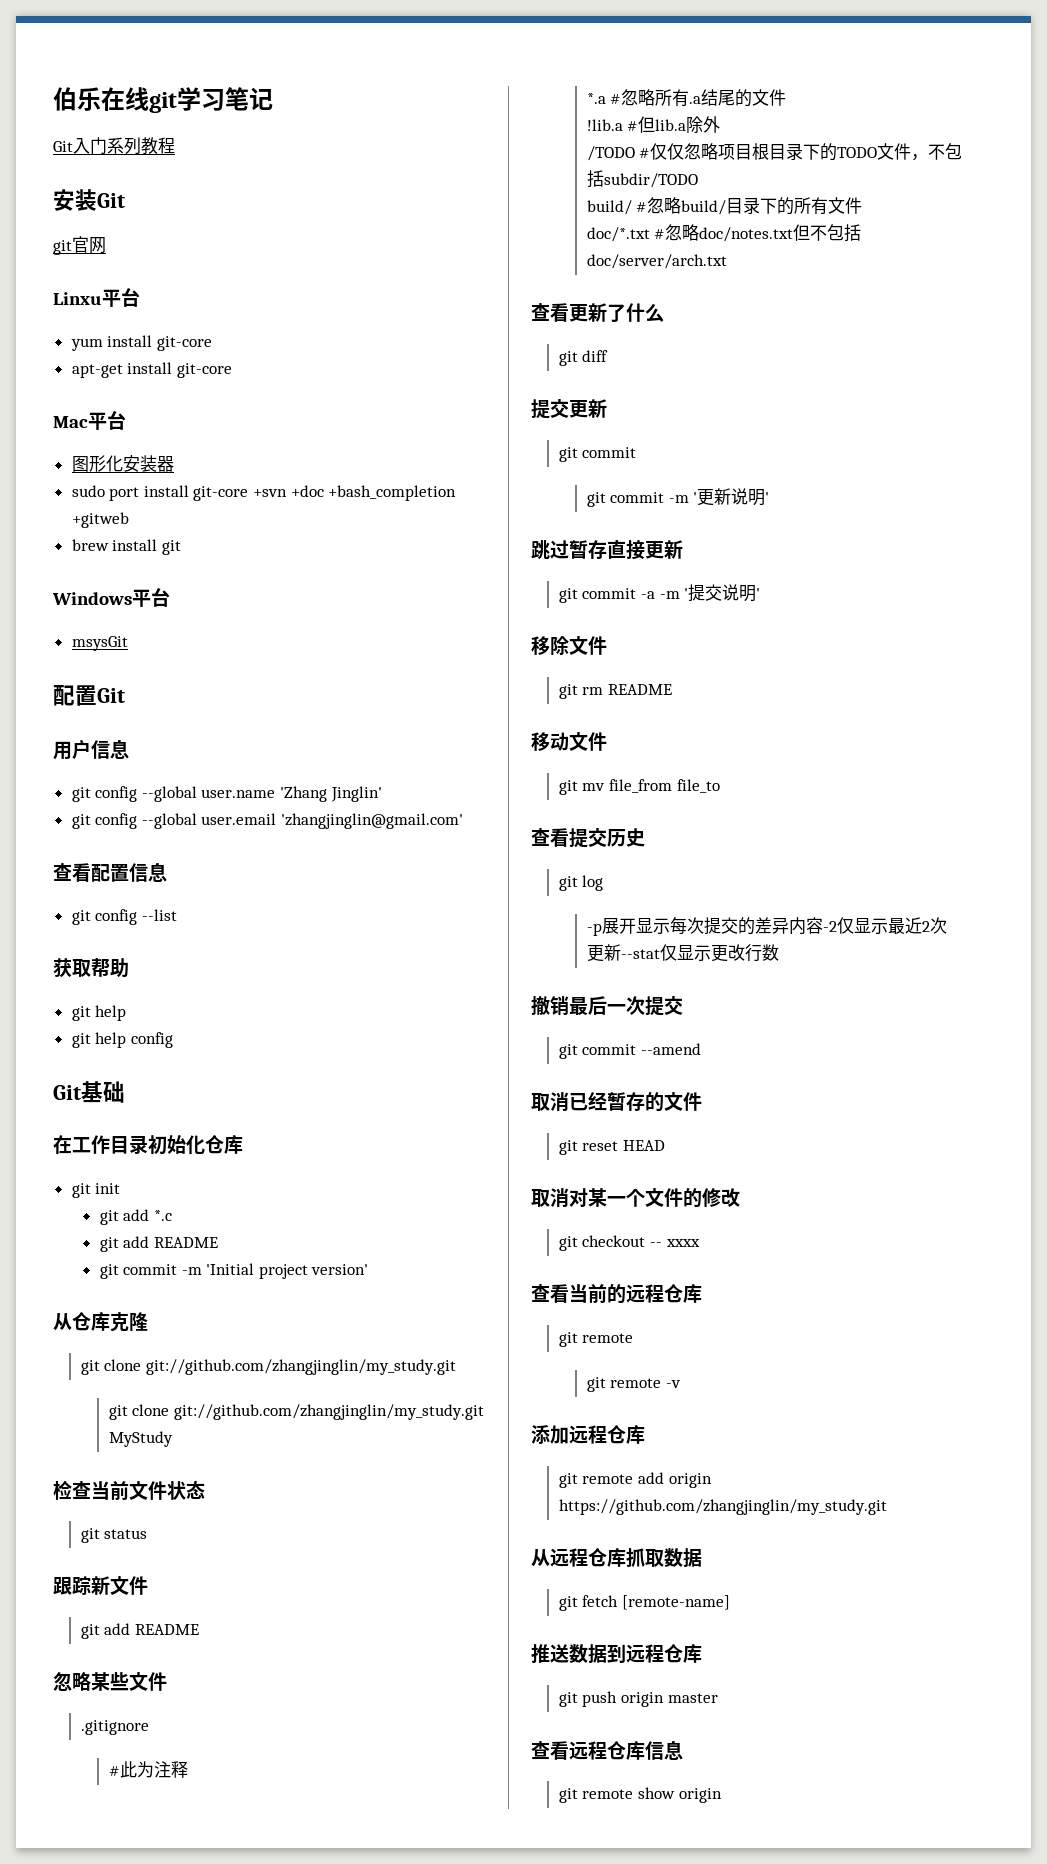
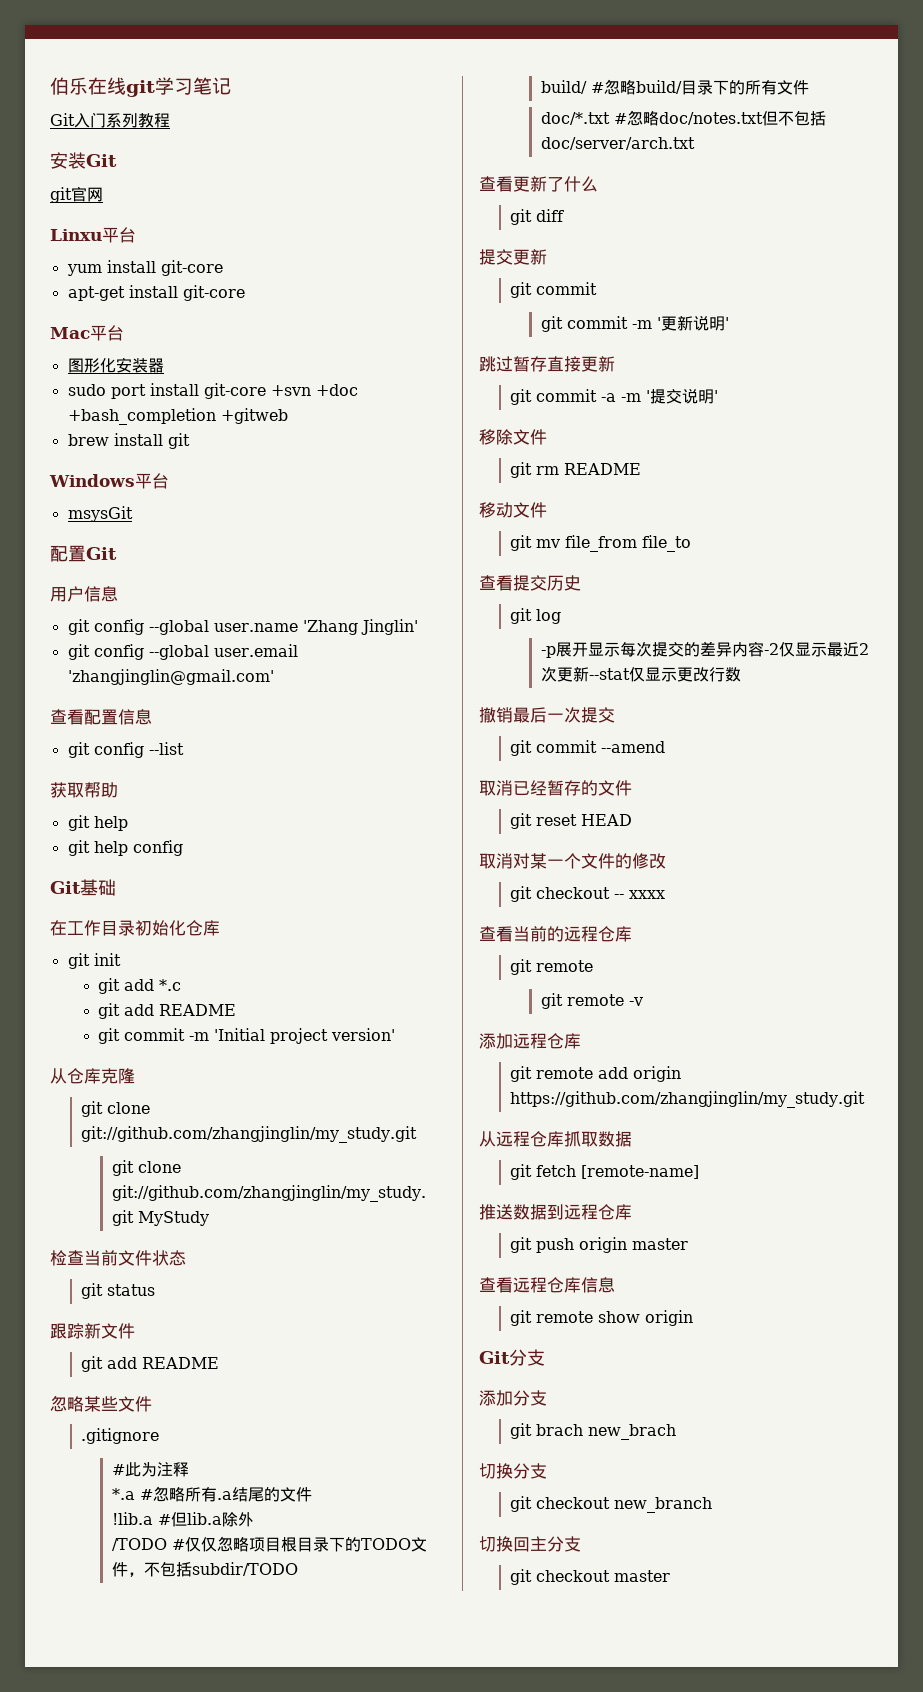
(722, 1795) none -> [479,1349,545,1366] [479,1390,547,1406] [509,1423,676,1440] [479,1463,547,1479] [509,1496,712,1513] [479,1536,581,1552] [509,1569,670,1585] // Git分支 // 添加分支 // git brach new_brach // 切换分支 // git checkout new_branch // 切换回主分支 // git checkout master

